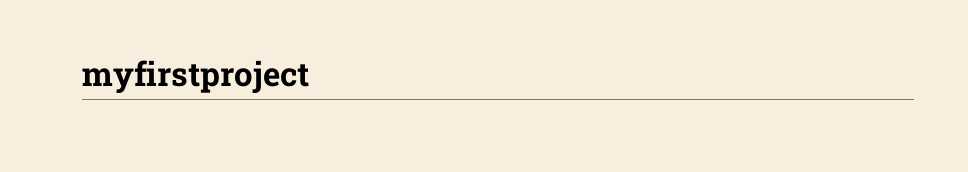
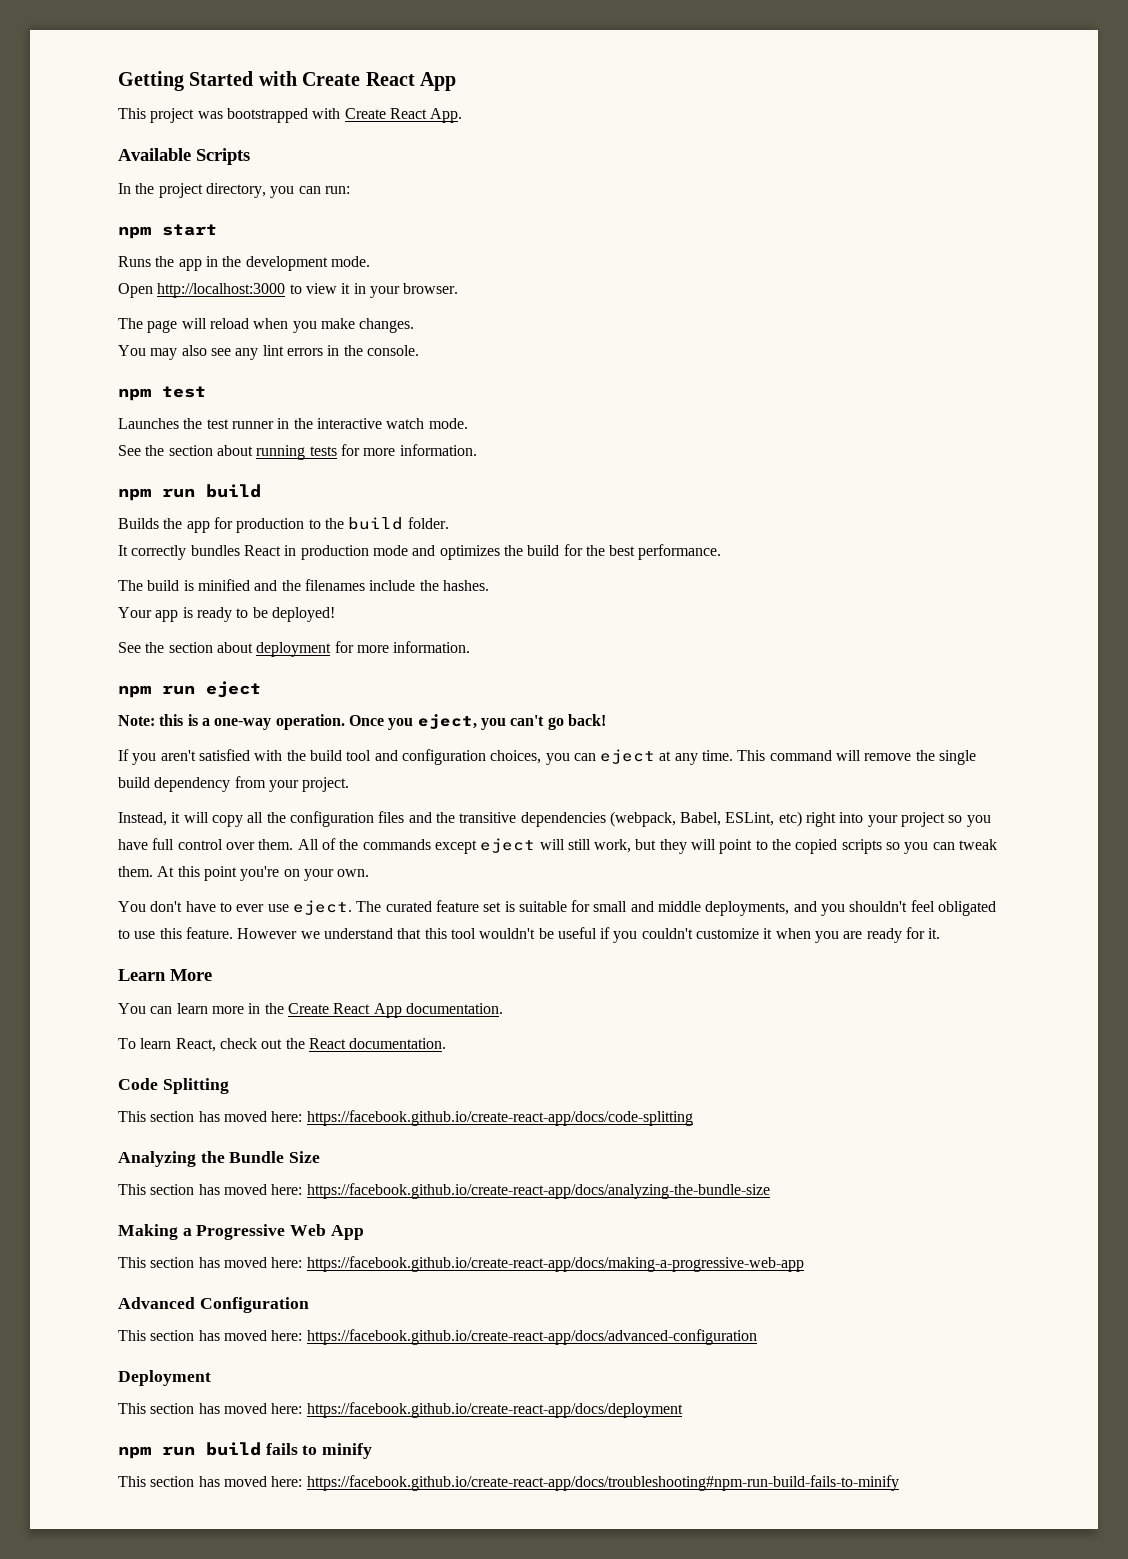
[82,60,309,94] myfirstproject -> [118,71,456,91] [118,108,463,123] [118,148,250,165] [118,183,350,198] [118,224,217,239] [118,256,370,271] [118,283,459,298] [118,318,415,333] [118,345,419,360] [118,386,206,401] [118,418,468,429] [118,444,477,460] [118,484,261,501] [118,517,449,533] [118,544,722,560] [118,579,489,591] [118,607,335,622] [118,641,471,657] [118,681,261,698] [118,714,606,730] [118,749,977,765] [118,776,350,792] [118,811,991,827] [118,838,998,854] [118,866,370,881] [118,900,997,916] [118,927,941,943] [118,969,212,981] [118,1003,503,1018] [118,1038,447,1052] [118,1078,229,1094] [118,1110,693,1126] [118,1151,321,1167] [118,1183,770,1199] [118,1224,364,1240] [118,1256,804,1272] [118,1297,309,1313] [118,1329,757,1345] [118,1370,211,1386] [118,1402,683,1418] [118,1442,373,1459] [118,1475,899,1491] Getting Started with Create React App // This project was bootstrapped with Create React App. // Available Scripts // In the project directory, you can run: // npm start // Runs the app in the development mode. // Open http://localhost:3000 to view it in your browser. // The page will reload when you make changes. // You may also see any lint errors in the console. // npm test // Launches the test runner in the interactive watch mode. // See the section about running tests for more information. // npm run build // Builds the app for production to the build folder. // It correctly bundles React in production mode and optimizes the build for the best performance. // The build is minified and the filenames include the hashes. // Your app is ready to be deployed! // See the section about deployment for more information. // npm run eject // Note: this is a one-way operation. Once you eject, you can't go back! // If you aren't satisfied with the build tool and configuration choices, you can eject at any time. This command will remove the single build dependency from your project. // Instead, it will copy all the configuration files and the transitive dependencies (webpack, Babel, ESLint, etc) right into your project so you have full control over them. All of the commands except eject will still work, but they will point to the copied scripts so you can tweak them. At this point you're on your own. // You don't have to ever use eject. The curated feature set is suitable for small and middle deployments, and you shouldn't feel obligated to use this feature. However we understand that this tool wouldn't be useful if you couldn't customize it when you are ready for it. // Learn More // You can learn more in the Create React App documentation. // To learn React, check out the React documentation. // Code Splitting // This section has moved here: https://facebook.github.io/create-react-app/docs/code-splitting // Analyzing the Bundle Size // This section has moved here: https://facebook.github.io/create-react-app/docs/analyzing-the-bundle-size // Making a Progressive Web App // This section has moved here: https://facebook.github.io/create-react-app/docs/making-a-progressive-web-app // Advanced Configuration // This section has moved here: https://facebook.github.io/create-react-app/docs/advanced-configuration // Deployment // This section has moved here: https://facebook.github.io/create-react-app/docs/deployment // npm run build fails to minify // This section has moved here: https://facebook.github.io/create-react-app/docs/troubleshooting#npm-run-build-fails-to-minify

